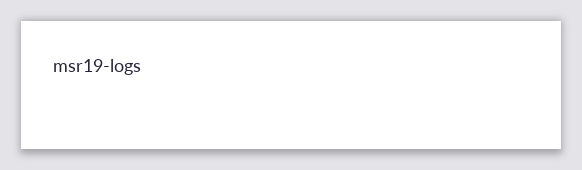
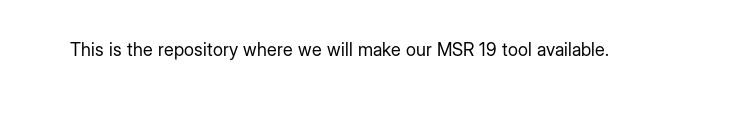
[53,59,141,75] msr19-logs -> [70,42,609,60] This is the repository where we will make our MSR 19 tool available.

